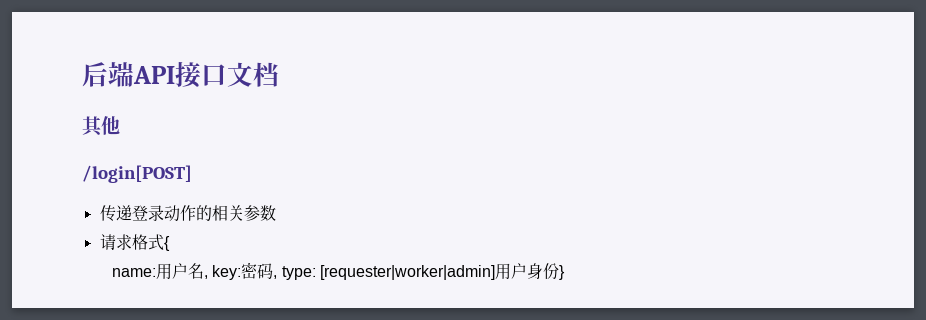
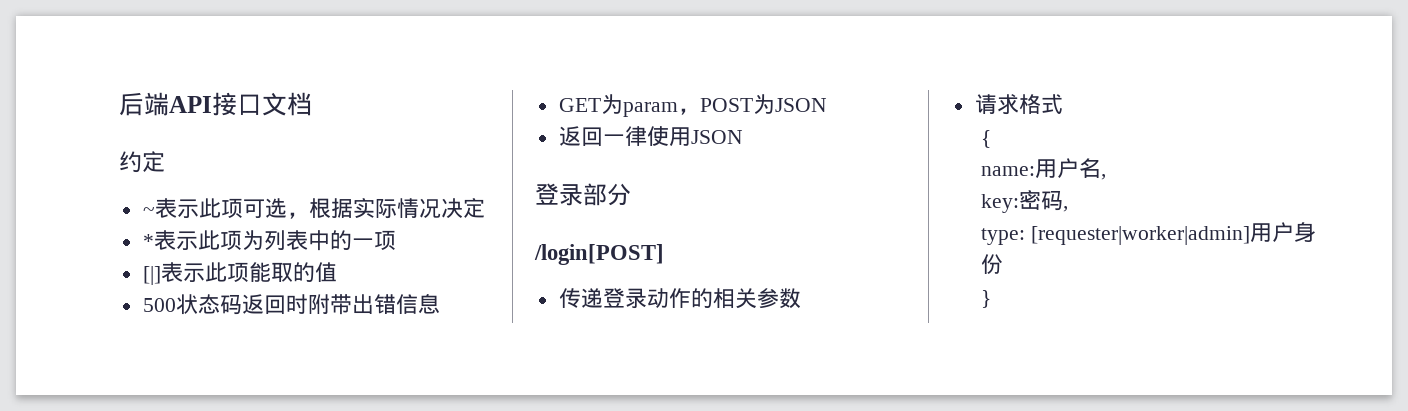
[82,116,120,137] 其他 -> [119,151,165,173] [142,198,485,219] [142,230,396,251] [142,262,337,285] [142,293,440,315] [558,94,827,117] [558,126,743,146] [535,183,631,206] 约定 // ~表示此项可选，根据实际情况决定 // *表示此项为列表中的一项 // [|]表示此项能取的值 // 500状态码返回时附带出错信息 // GET为param，POST为JSON // 返回一律使用JSON // 登录部分
(164, 242) none -> (1063, 104) //
(208, 277) none -> (1106, 177) //
(278, 277) none -> (1068, 209) //
(559, 271) none -> (1003, 264) //

